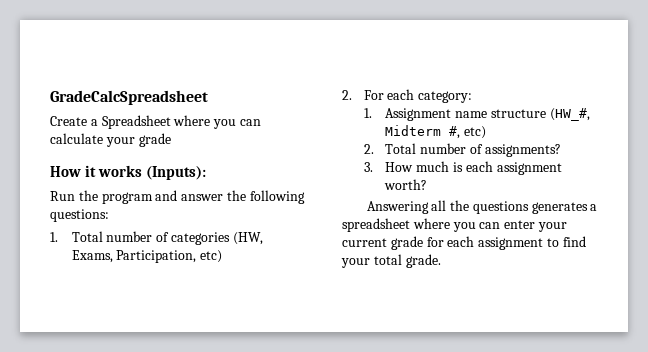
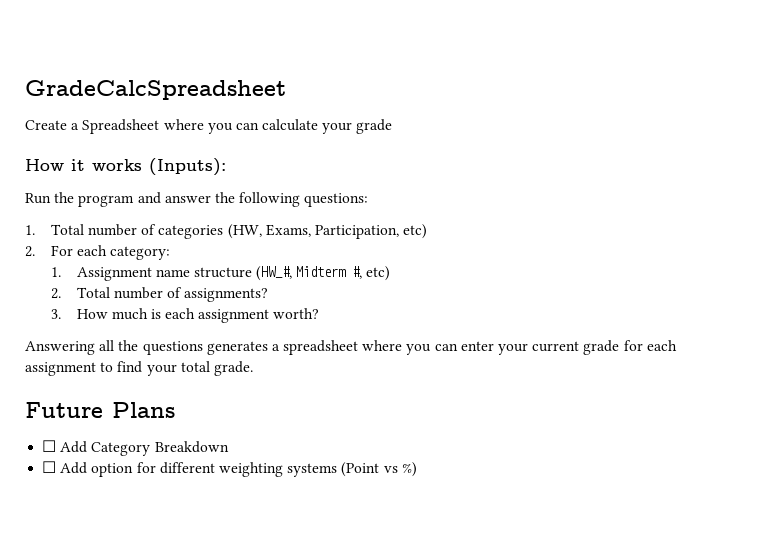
(441, 261) none -> [25,402,175,418] [42,440,229,456] [42,461,417,477] // Future Plans // ☐ Add Category Breakdown // ☐ Add option for different weighting systems (Point vs %)

